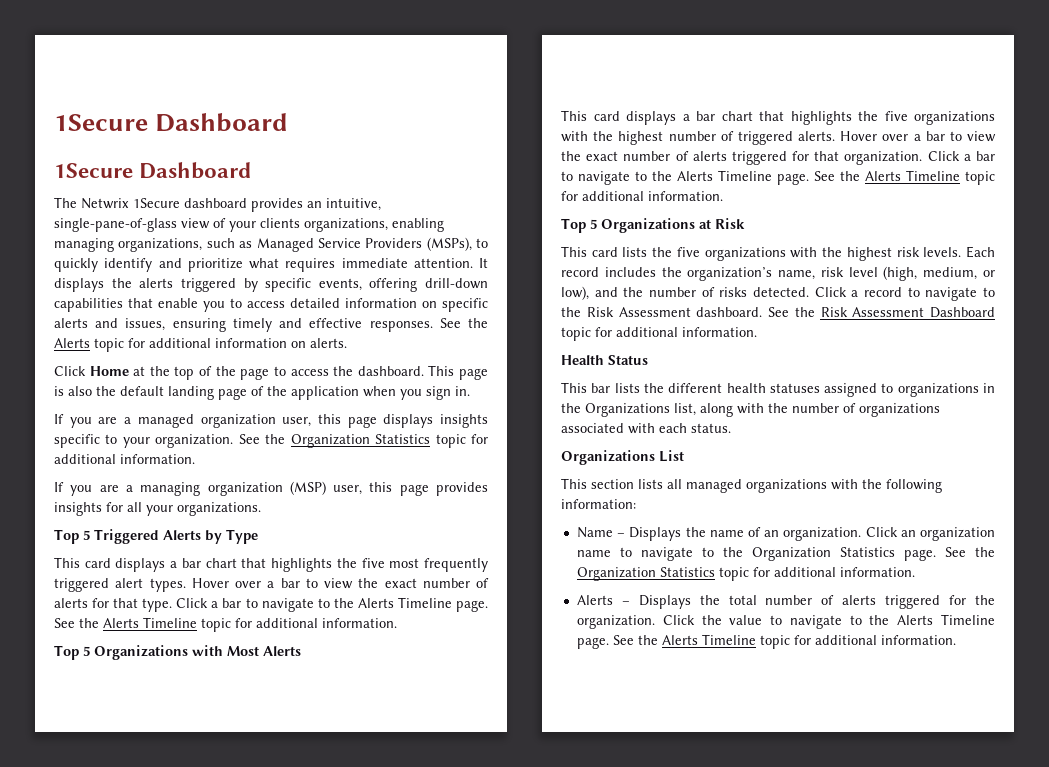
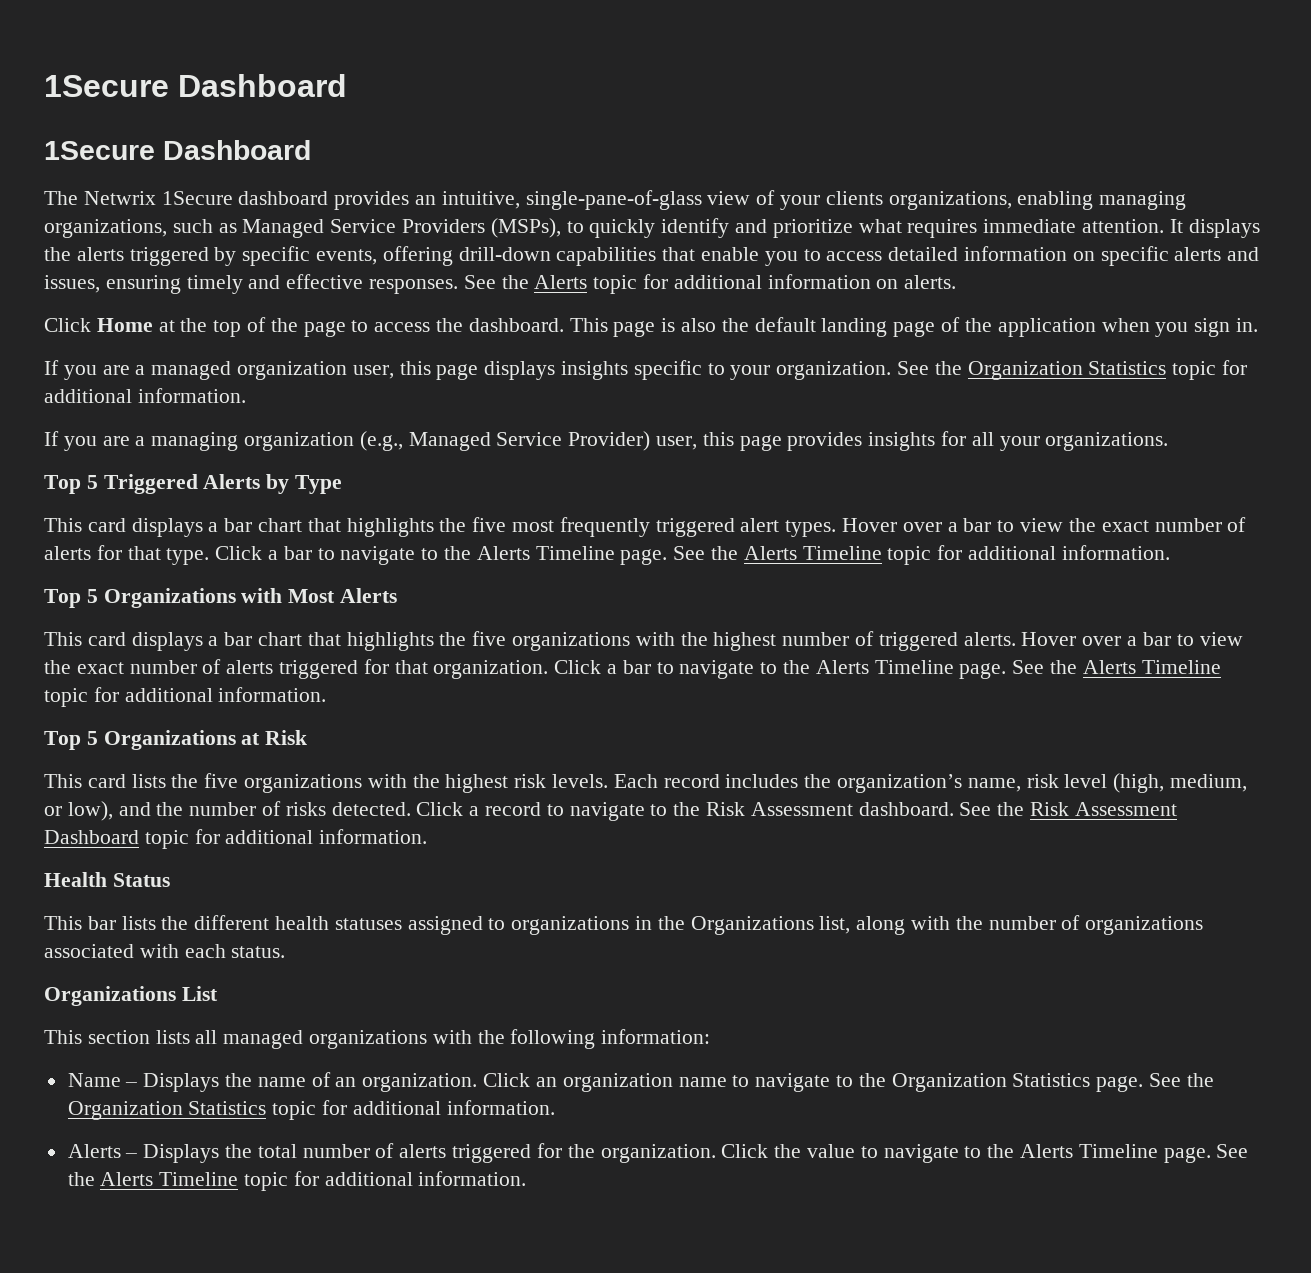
[289,481,326,495] (MSP) -> [359,431,651,451] (e.g., Managed Service Provider)

